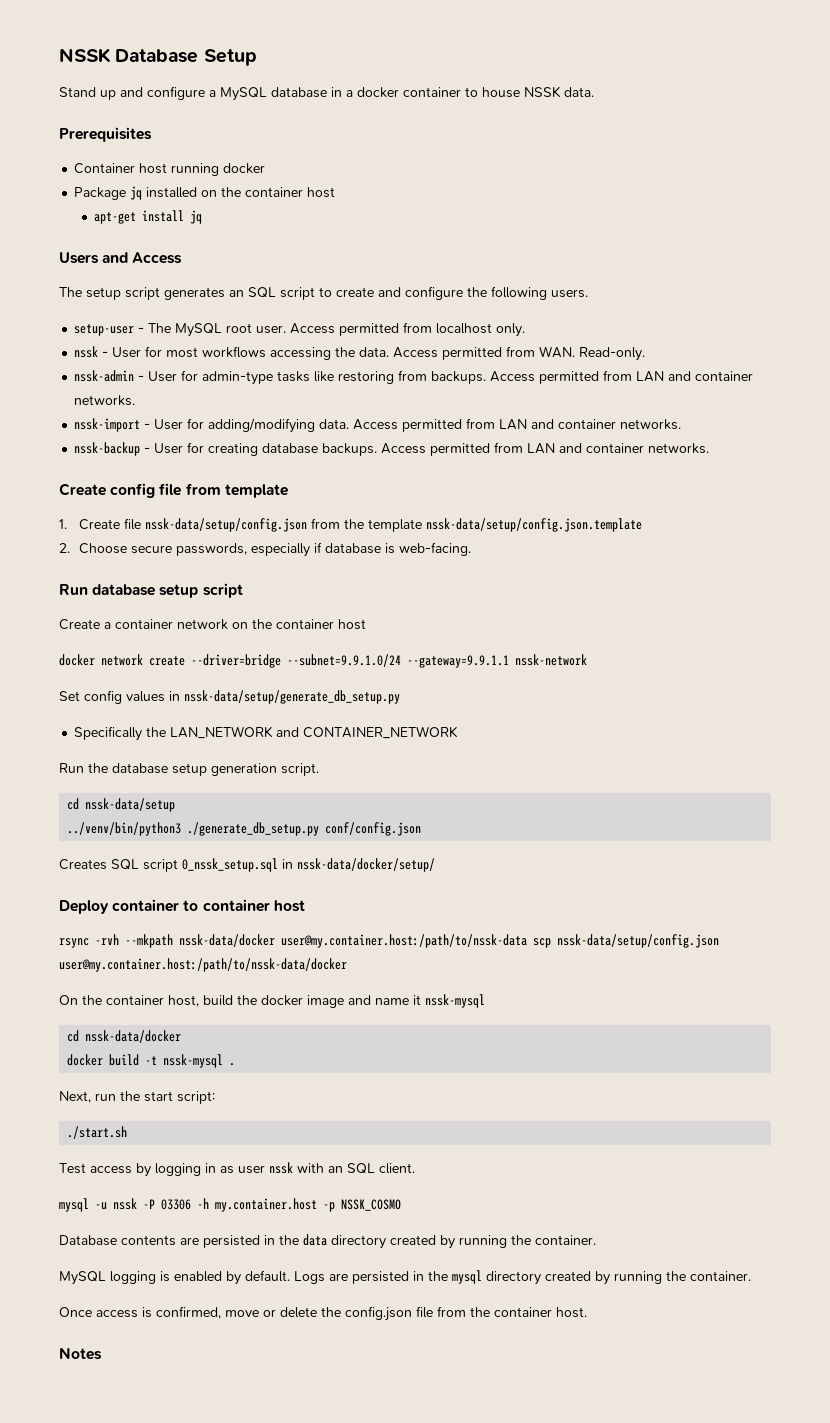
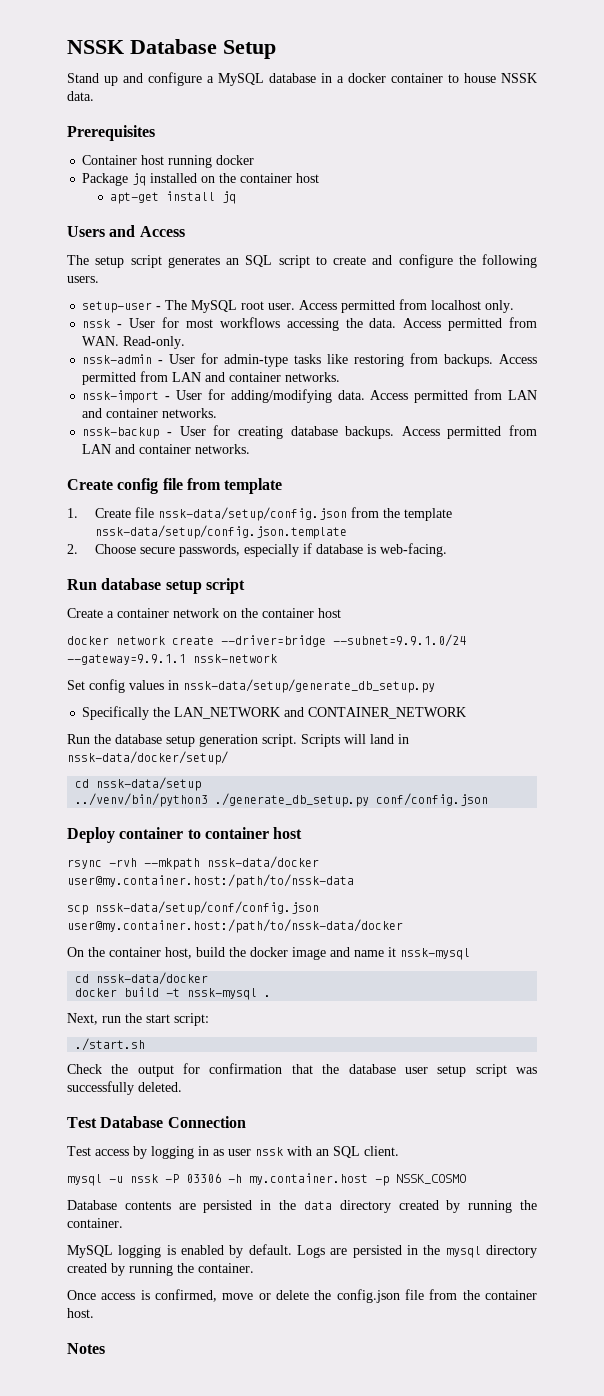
(319, 769) none -> [301,734,409,747] [67,751,228,765] Scripts will land in nssk-data/docker/setup/
[59,858,435,872] // Creates SQL script 0_nssk_setup.sql in nssk-data/docker/setup/ -> (489, 799) none
[533,934,719,948] scp nssk-data/setup/config.json -> [67,901,319,915] // scp nssk-data/setup/conf/config.json
(128, 1132) none -> [67,1063,537,1077] [67,1081,182,1095] [67,1116,246,1128] // Check the output for confirmation that the database user setup script was successfully deleted. // Test Database Connection

